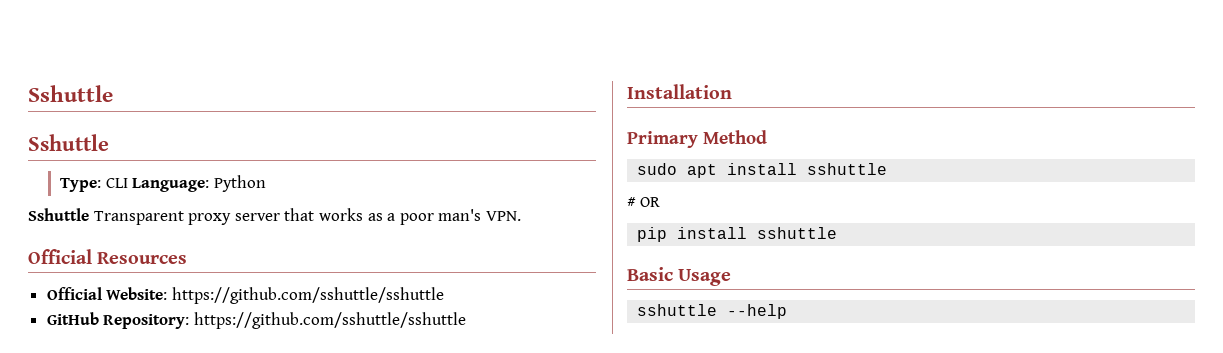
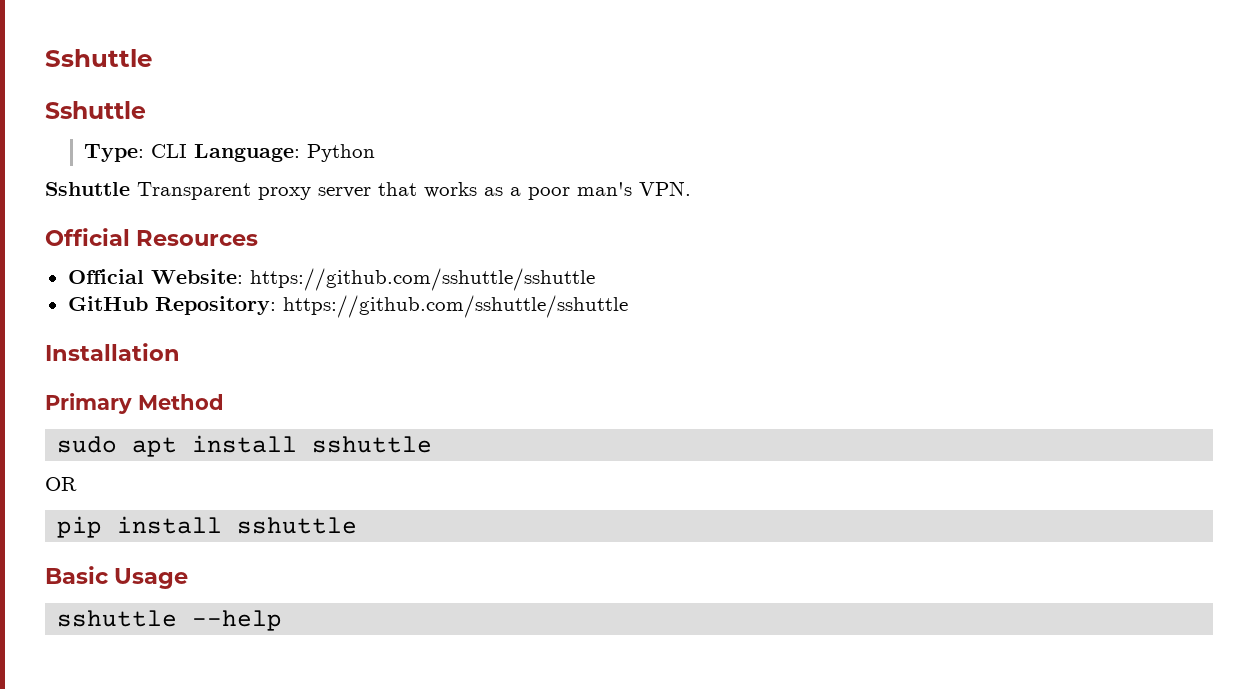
[627,197,636,207] # -> (433, 444) none

